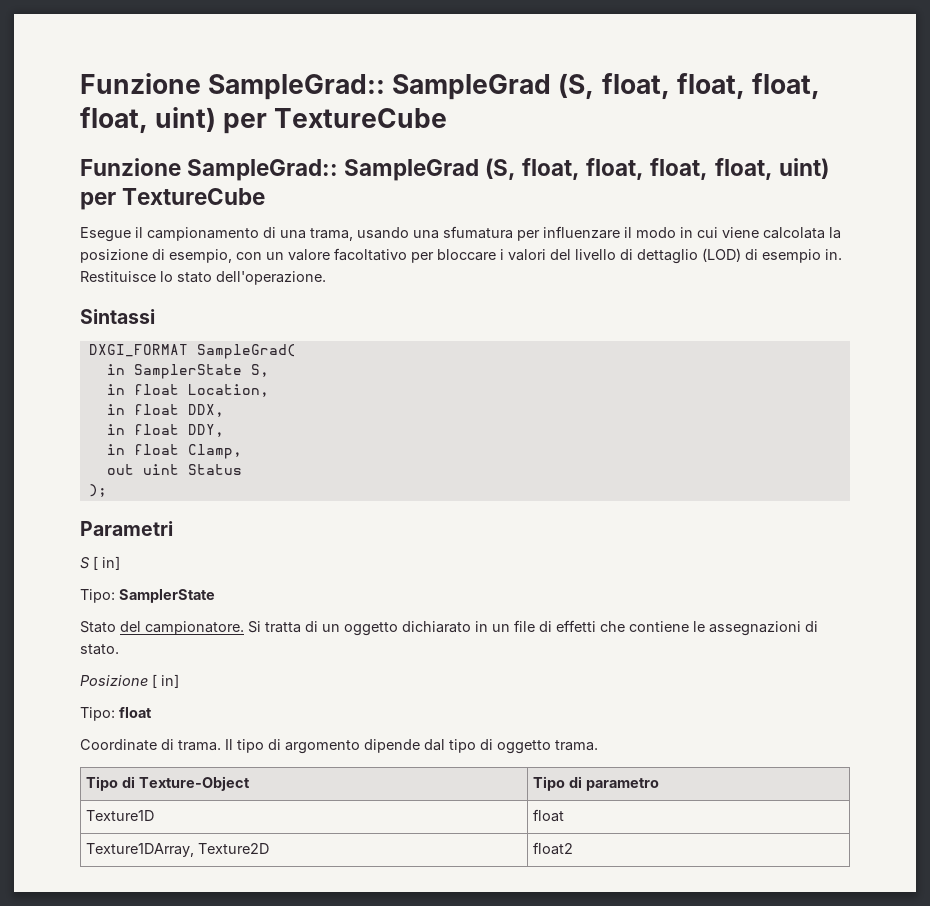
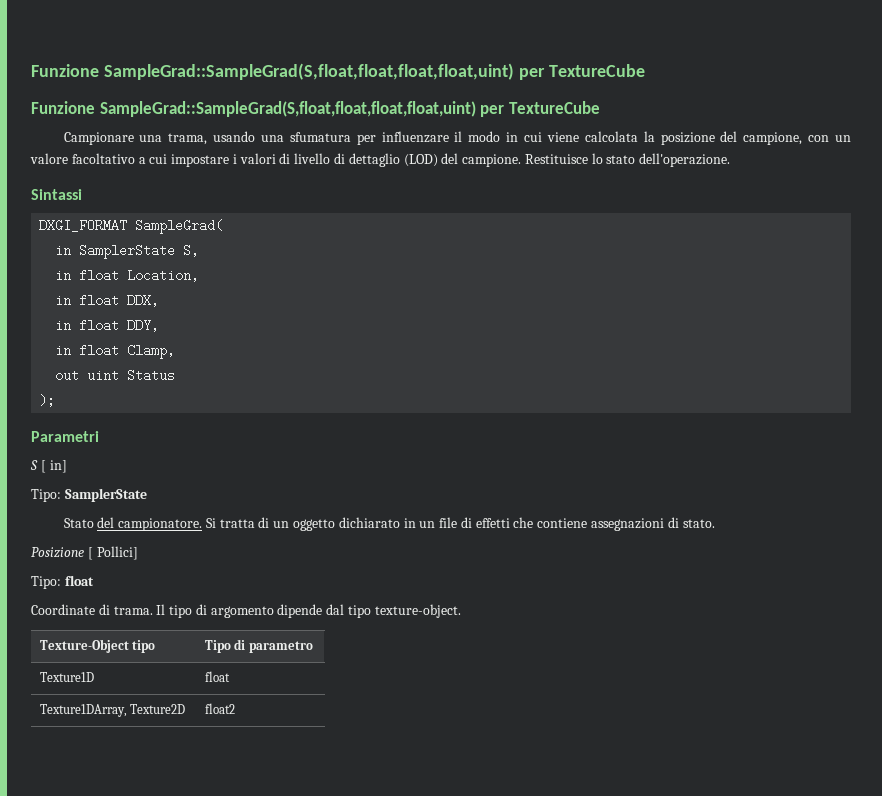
[80,73,820,100] [80,107,448,134] [80,158,829,181] [80,188,266,210] [80,227,276,242] Funzione SampleGrad:: SampleGrad (S, float, float, float, float, uint) per TextureCube // Funzione SampleGrad:: SampleGrad (S, float, float, float, float, uint) per TextureCube // Esegue il campionamento di -> [31,63,645,80] [31,101,600,117] [63,132,134,145] Funzione SampleGrad::SampleGrad(S,float,float,float,float,uint) per TextureCube // Funzione SampleGrad::SampleGrad(S,float,float,float,float,uint) per TextureCube // Campionare
[152,249,232,263] di esempio, -> [720,131,803,145] del campione,
[411,249,496,263] per bloccare -> [138,154,230,167] a cui impostare
[550,249,571,260] del -> [279,153,291,164] di
[745,249,842,263] di esempio in. -> [441,153,522,167] del campione.
[693,621,705,632] le -> (588, 523) none
[161,674,179,688] in] -> [96,546,138,560] Pollici]
[480,739,598,754] [86,776,136,791] di oggetto trama. // Tipo di -> [374,604,461,618] texture-object. //
(251, 783) none -> [132,640,156,653] tipo

